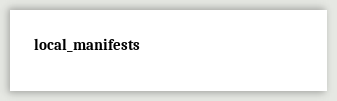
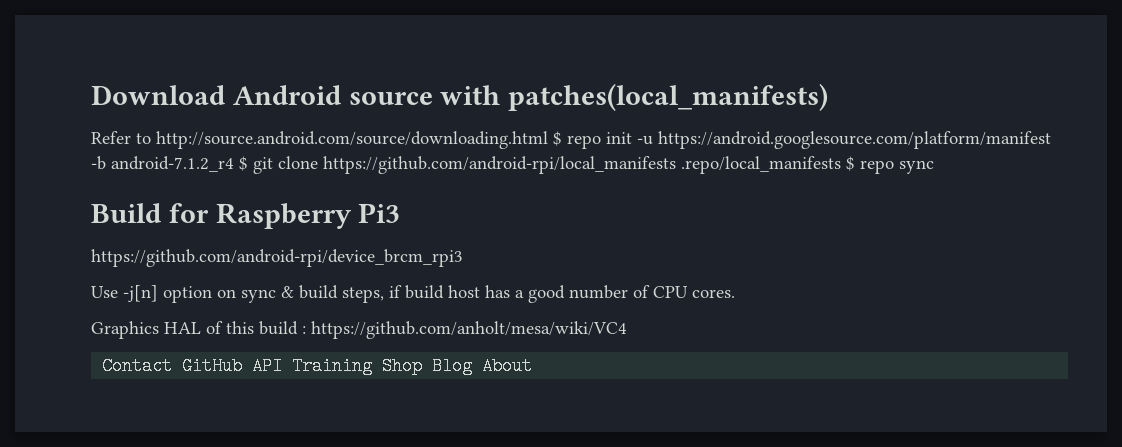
[34,38,140,52] local_manifests -> [91,83,829,111] [91,131,1051,149] [91,156,934,174] [91,203,401,229] [91,249,463,267] [91,285,735,303] [91,321,627,339] [102,357,533,375] Download Android source with patches(local_manifests) // Refer to http://source.android.com/source/downloading.html $ repo init -u https://android.googlesource.com/platform/manifest -b android-7.1.2_r4 $ git clone https://github.com/android-rpi/local_manifests .repo/local_manifests $ repo sync // Build for Raspberry Pi3 // https://github.com/android-rpi/device_brcm_rpi3 // Use -j[n] option on sync & build steps, if build host has a good number of CPU cores. // Graphics HAL of this build : https://github.com/anholt/mesa/wiki/VC4 // Contact GitHub API Training Shop Blog About

